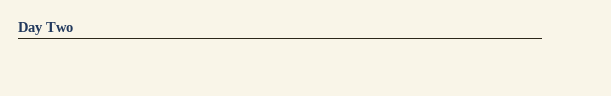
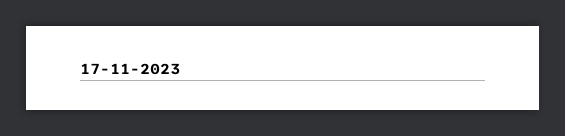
[18,22,73,35] Day Two -> [80,63,180,75] 17-11-2023

